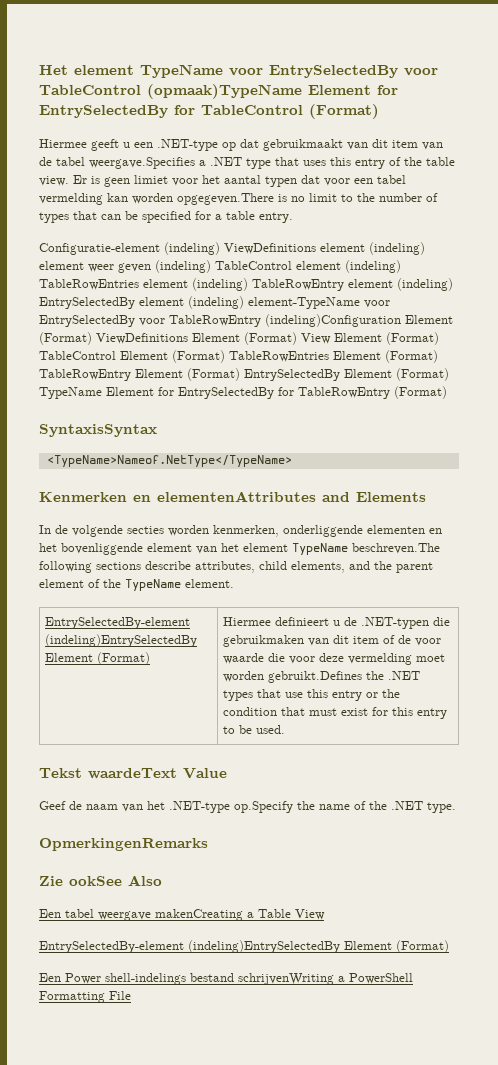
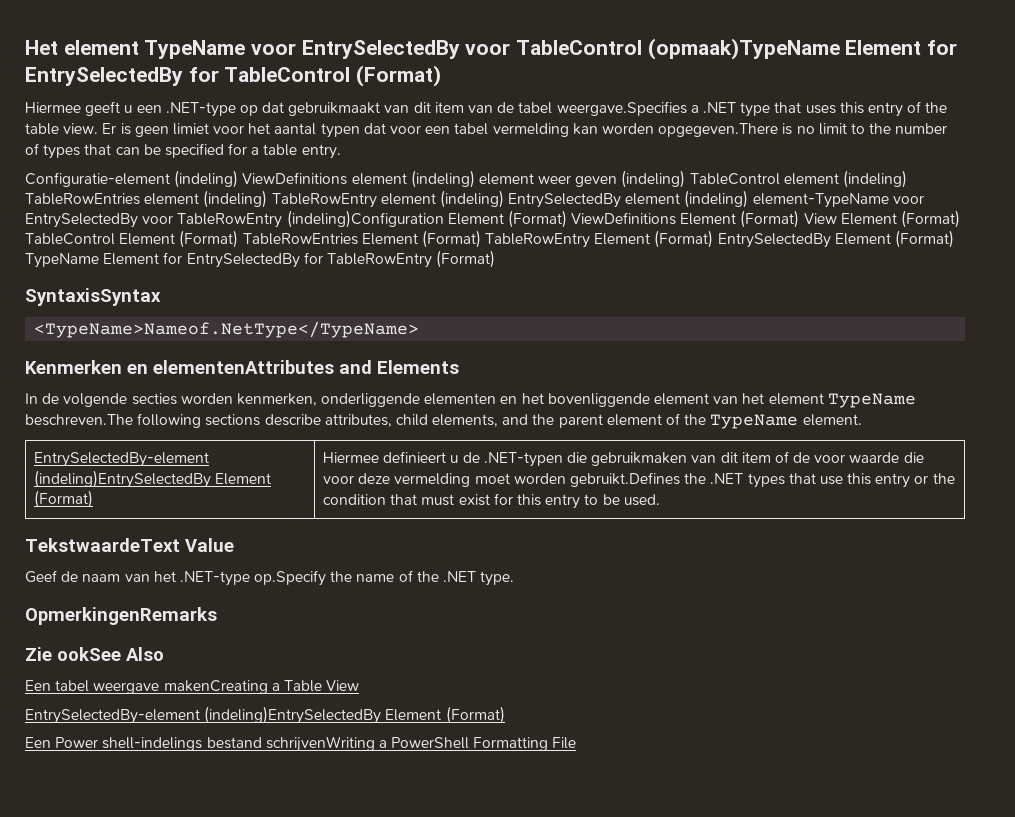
[39,768,177,779] Tekst waardeText -> [25,538,180,552] TekstwaardeText

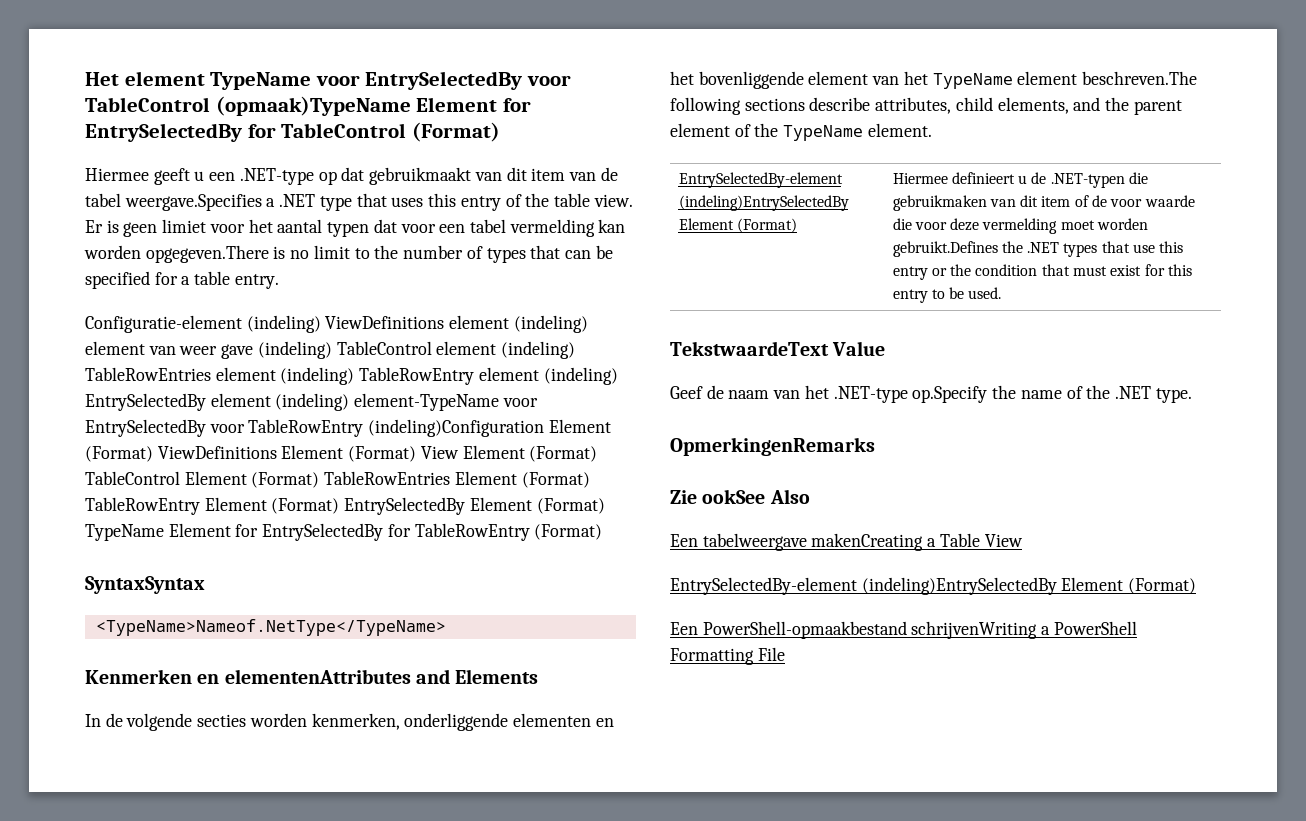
[538,175,618,187] weer geven -> [148,344,254,359] van weer gave
[25,288,161,306] SyntaxisSyntax -> [85,576,205,594] SyntaxSyntax
[768,393,916,408] element TypeName -> [932,71,1078,89] TypeName element
[55,680,160,694] tabel weergave -> [702,533,807,551] tabelweergave
[55,737,262,751] Power shell-indelings bestand -> [702,621,907,639] PowerShell-opmaakbestand

